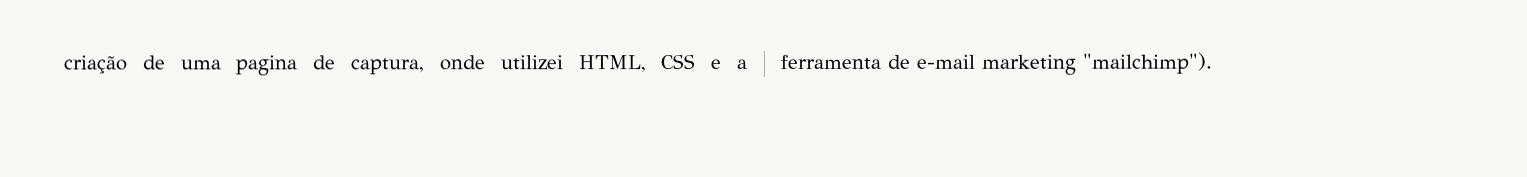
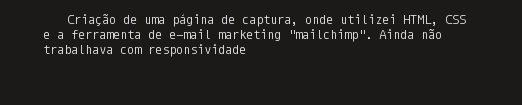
[63,55,127,74] criação -> [67,14,117,26] Criação
[235,55,298,76] pagina -> [172,14,215,27] página
[1082,52,1212,74] "mailchimp"). -> [288,29,442,42] [43,44,246,57] "mailchimp". Ainda não trabalhava com responsividade

